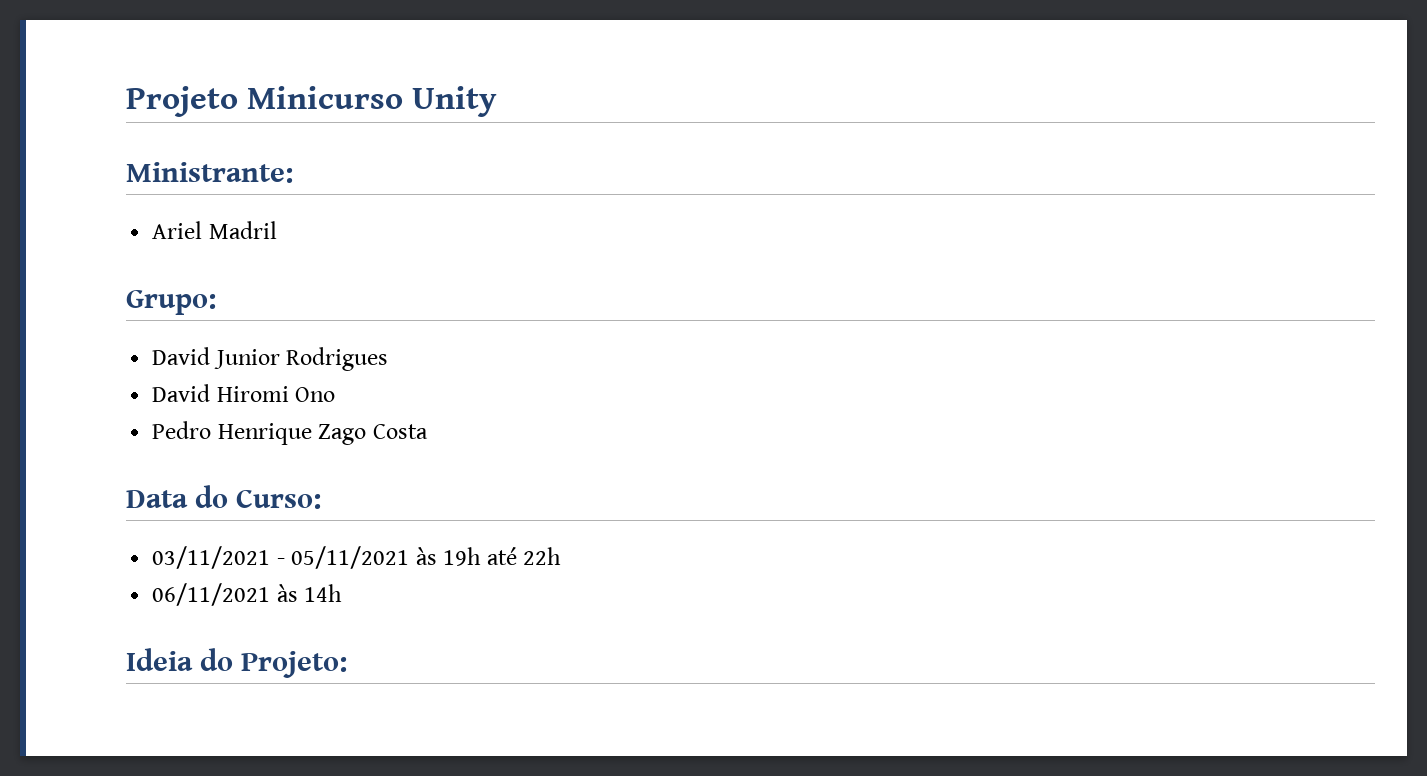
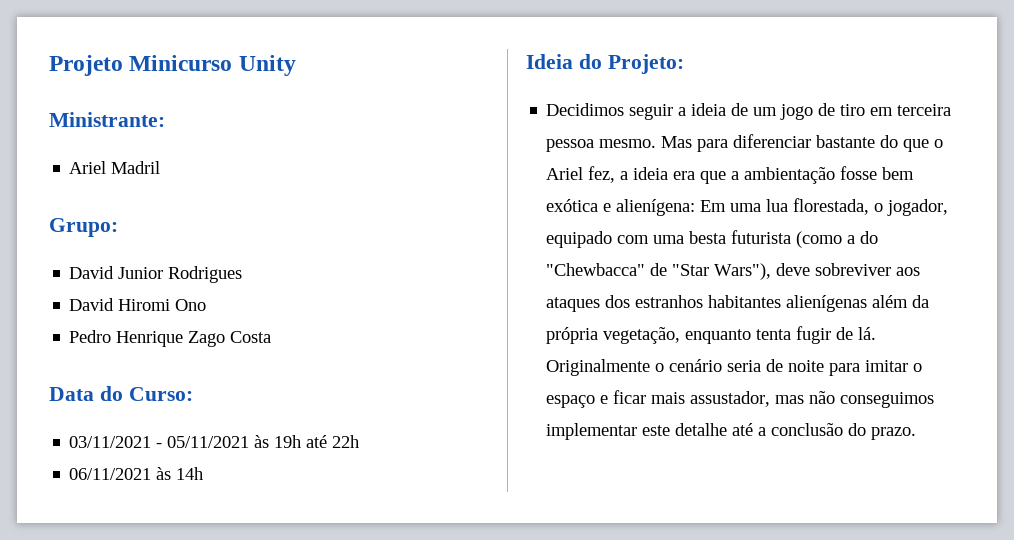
(348, 664) none -> [546,103,952,120] [546,134,944,152] [546,166,915,184] [546,198,949,216] [546,230,879,248] [546,263,921,280] [546,295,930,312] [546,326,877,344] [546,359,923,376] [546,390,935,408] [546,423,917,440] // Decidimos seguir a ideia de um jogo de tiro em terceira pessoa mesmo. Mas para diferenciar bastante do que o Ariel fez, a ideia era que a ambientação fosse bem exótica e alienígena: Em uma lua florestada, o jogador, equipado com uma besta futurista (como a do "Chewbacca" de "Star Wars"), deve sobreviver aos ataques dos estranhos habitantes alienígenas além da própria vegetação, enquanto tenta fugir de lá. Originalmente o cenário seria de noite para imitar o espaço e ficar mais assustador, mas não conseguimos implementar este detalhe até a conclusão do prazo.

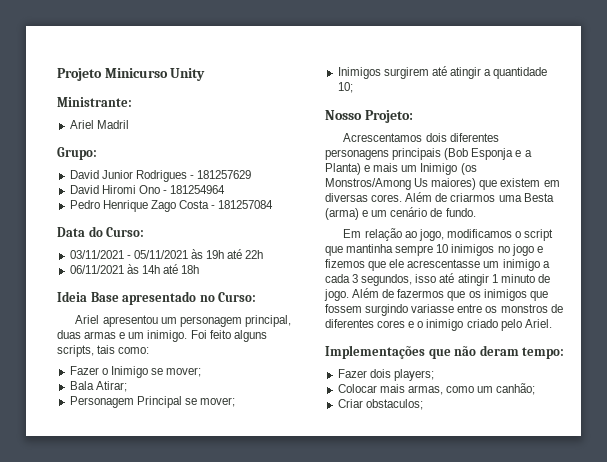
(243, 274) none -> [189,170,252,179] - 181257629
(207, 305) none -> [162,185,226,194] - 181254964
(272, 337) none -> [211,200,274,209] - 181257084
(204, 473) none -> [162,264,200,274] até 18h
[578,54,684,74] [546,103,952,120] [546,134,944,152] [546,166,915,184] [546,198,949,216] [546,230,879,248] [546,263,921,280] [546,295,930,312] [546,326,877,344] [546,359,923,376] [546,390,935,408] [546,423,917,440] do Projeto: // Decidimos seguir a ideia de um jogo de tiro em terceira pessoa mesmo. Mas para diferenciar bastante do que o Ariel fez, a ideia era que a ambientação fosse bem exótica e alienígena: Em uma lua florestada, o jogador, equipado com uma besta futurista (como a do "Chewbacca" de "Star Wars"), deve sobreviver aos ataques dos estranhos habitantes alienígenas além da própria vegetação, enquanto tenta fugir de lá. Originalmente o cenário seria de noite para imitar o espaço e ficar mais assustador, mas não conseguimos implementar este detalhe até a conclusão do prazo. -> [90,291,257,305] [75,315,291,327] [57,330,267,342] [57,345,150,357] [69,366,202,378] [69,381,127,392] [69,396,235,408] [337,66,548,79] [337,82,353,93] [325,110,413,123] [343,133,499,142] [325,148,532,160] [325,163,477,175] [325,178,560,190] [325,192,554,202] [325,207,476,220] [343,228,554,241] [325,244,543,256] [325,259,550,271] [325,273,550,286] [324,288,548,301] [325,304,563,316] [325,319,552,331] [325,345,565,359] [337,369,434,381] [337,383,536,395] [337,399,423,410] Base apresentado no Curso: // Ariel apresentou um personagem principal, duas armas e um inimigo. Foi feito alguns scripts, tais como: // Fazer o Inimigo se mover; // Bala Atirar; // Personagem Principal se mover; // Inimigos surgirem até atingir a quantidade 10; // Nosso Projeto: // Acrescentamos dois diferentes personagens principais (Bob Esponja e a Planta) e mais um Inimigo (os Monstros/Among Us maiores) que existem em diversas cores. Além de criarmos uma Besta (arma) e um cenário de fundo. // Em relação ao jogo, modificamos o script que mantinha sempre 10 inimigos no jogo e fizemos que ele acrescentasse um inimigo a cada 3 segundos, isso até atingir 1 minuto de jogo. Além de fazermos que os inimigos que fossem surgindo variasse entre os monstros de diferentes cores e o inimigo criado pelo Ariel. // Implementações que não deram tempo: // Fazer dois players; // Colocar mais armas, como um canhão; // Criar obstaculos;

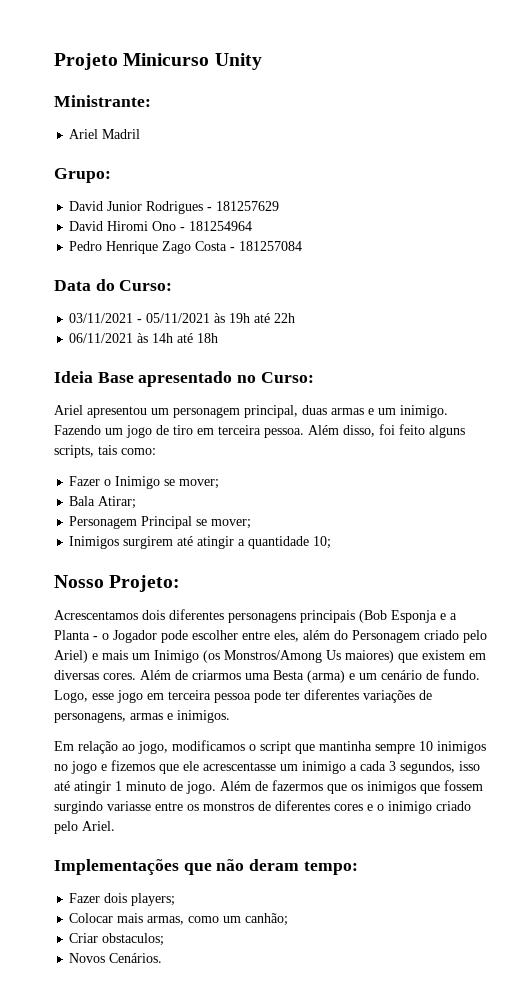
[190,330,207,339] Foi -> [54,424,395,438] Fazendo um jogo de tiro em terceira pessoa. Além disso, foi
[325,163,361,175] Planta) -> [54,630,487,643] [54,650,88,663] Planta - o Jogador pode escolher entre eles, além do Personagem criado pelo Ariel)
(476, 212) none -> [54,689,432,703] [54,710,230,723] Logo, esse jogo em terceira pessoa pode ter diferentes variações de personagens, armas e inimigos.
(423, 404) none -> [69,953,163,963] // Novos Cenários.

